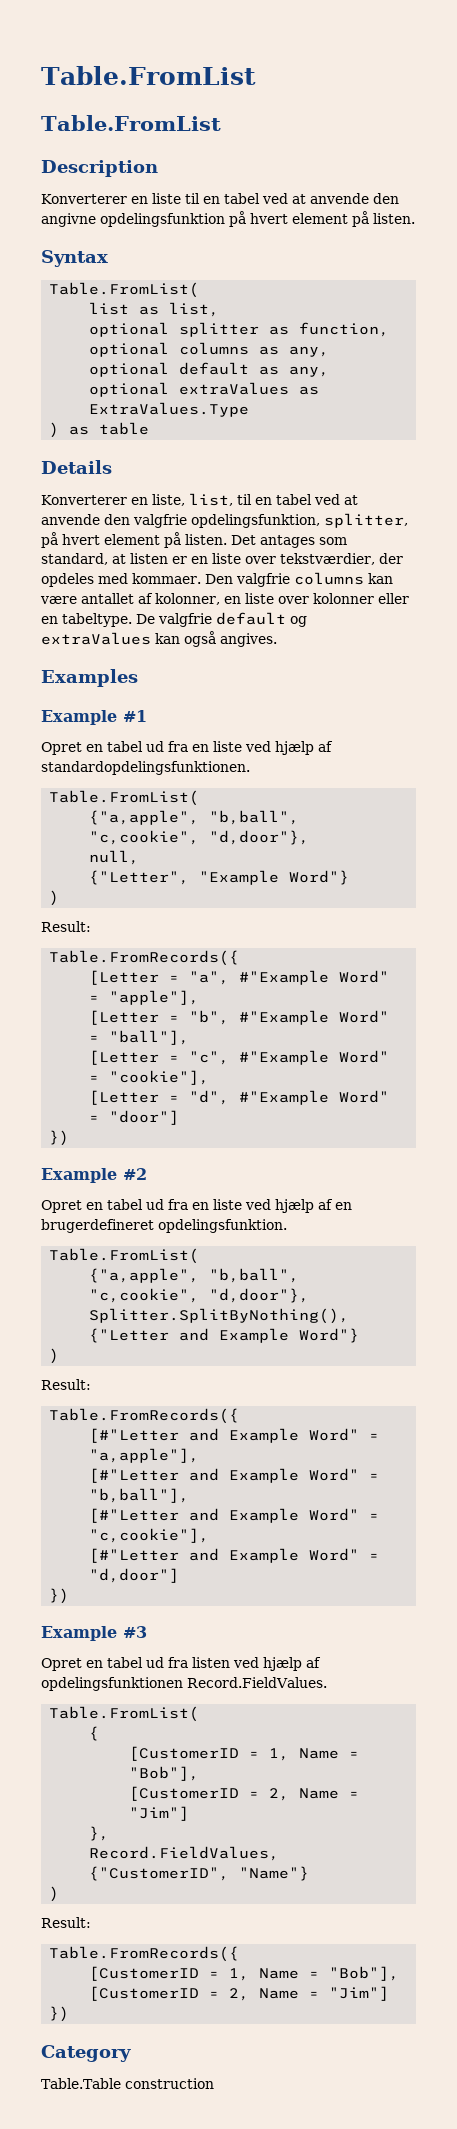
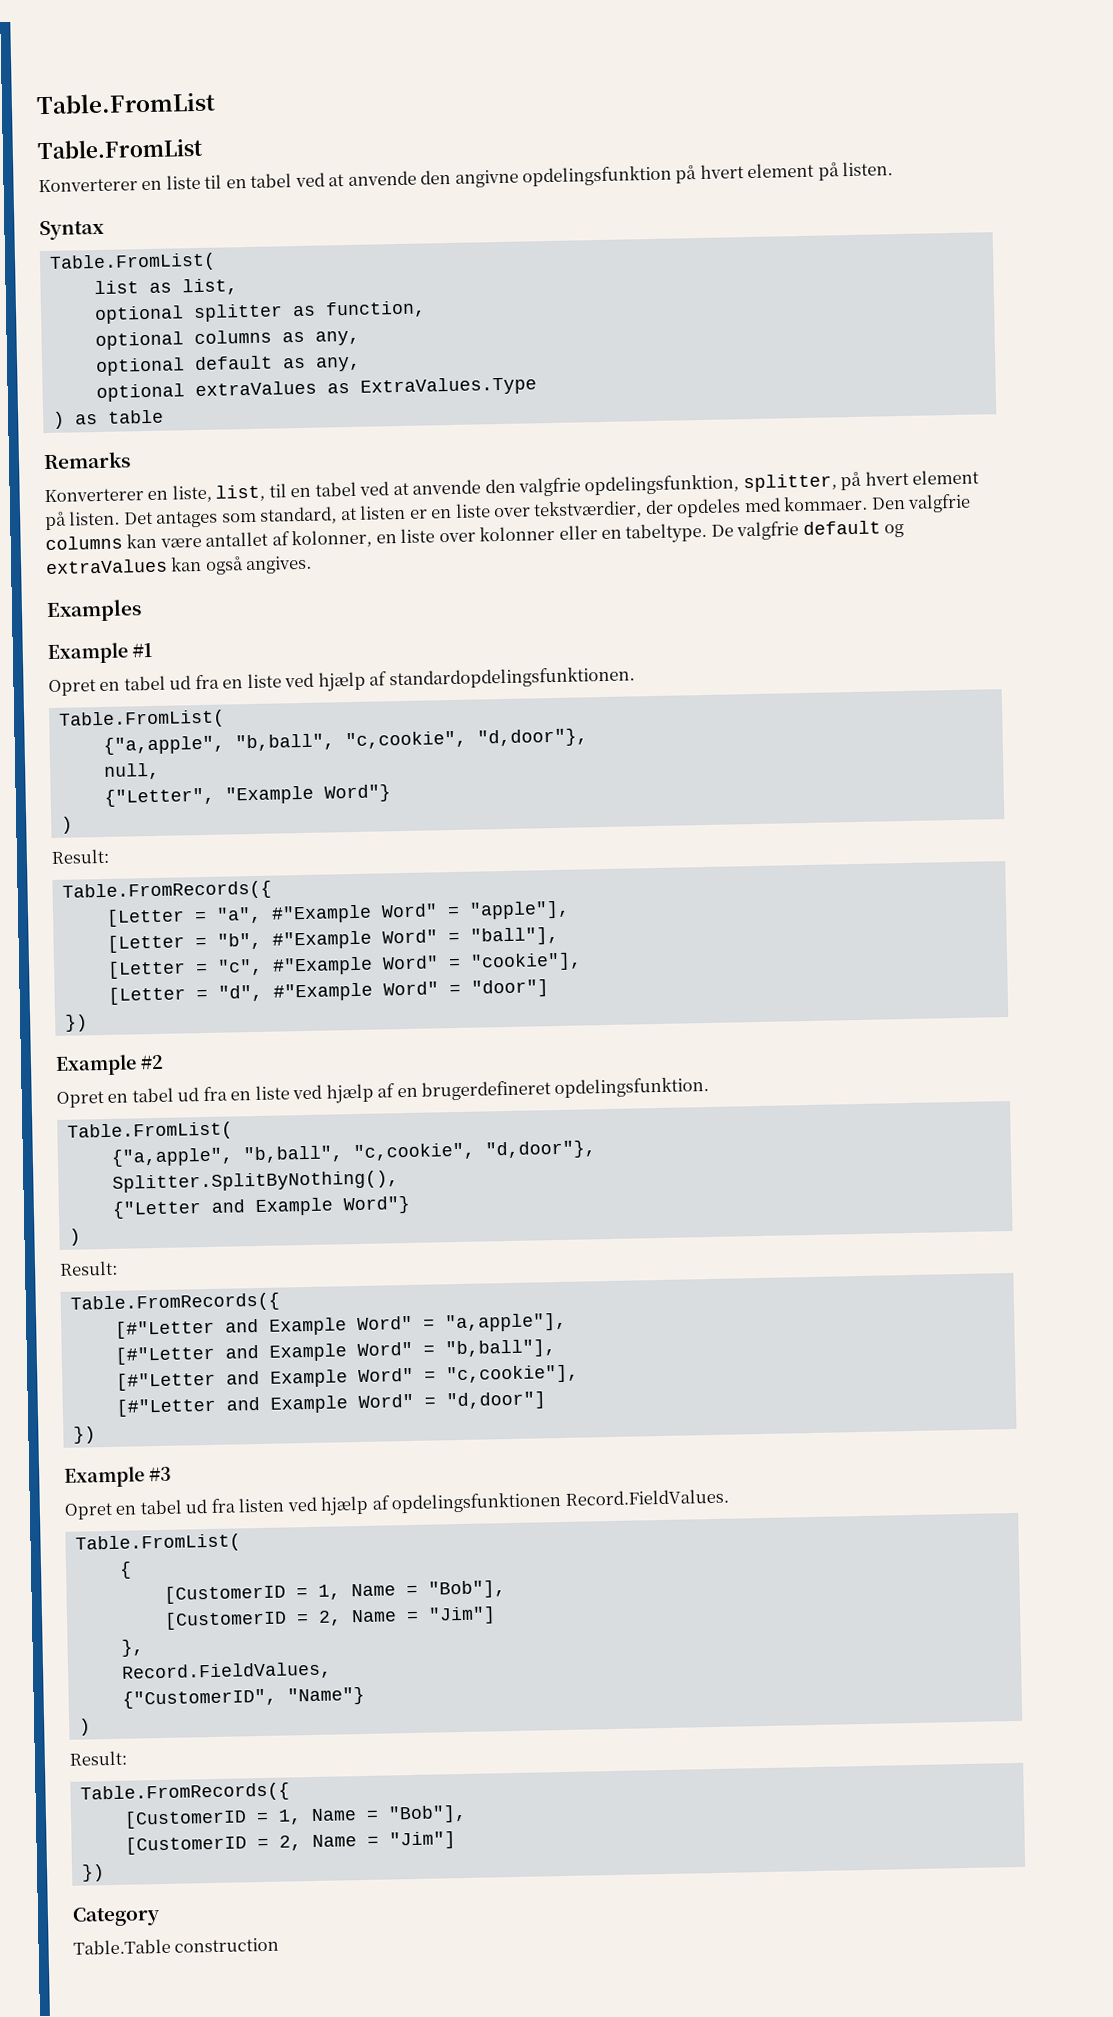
[41,160,158,177] // Description -> (203, 148) none
[41,460,112,474] Details -> [43,451,131,470] Remarks

